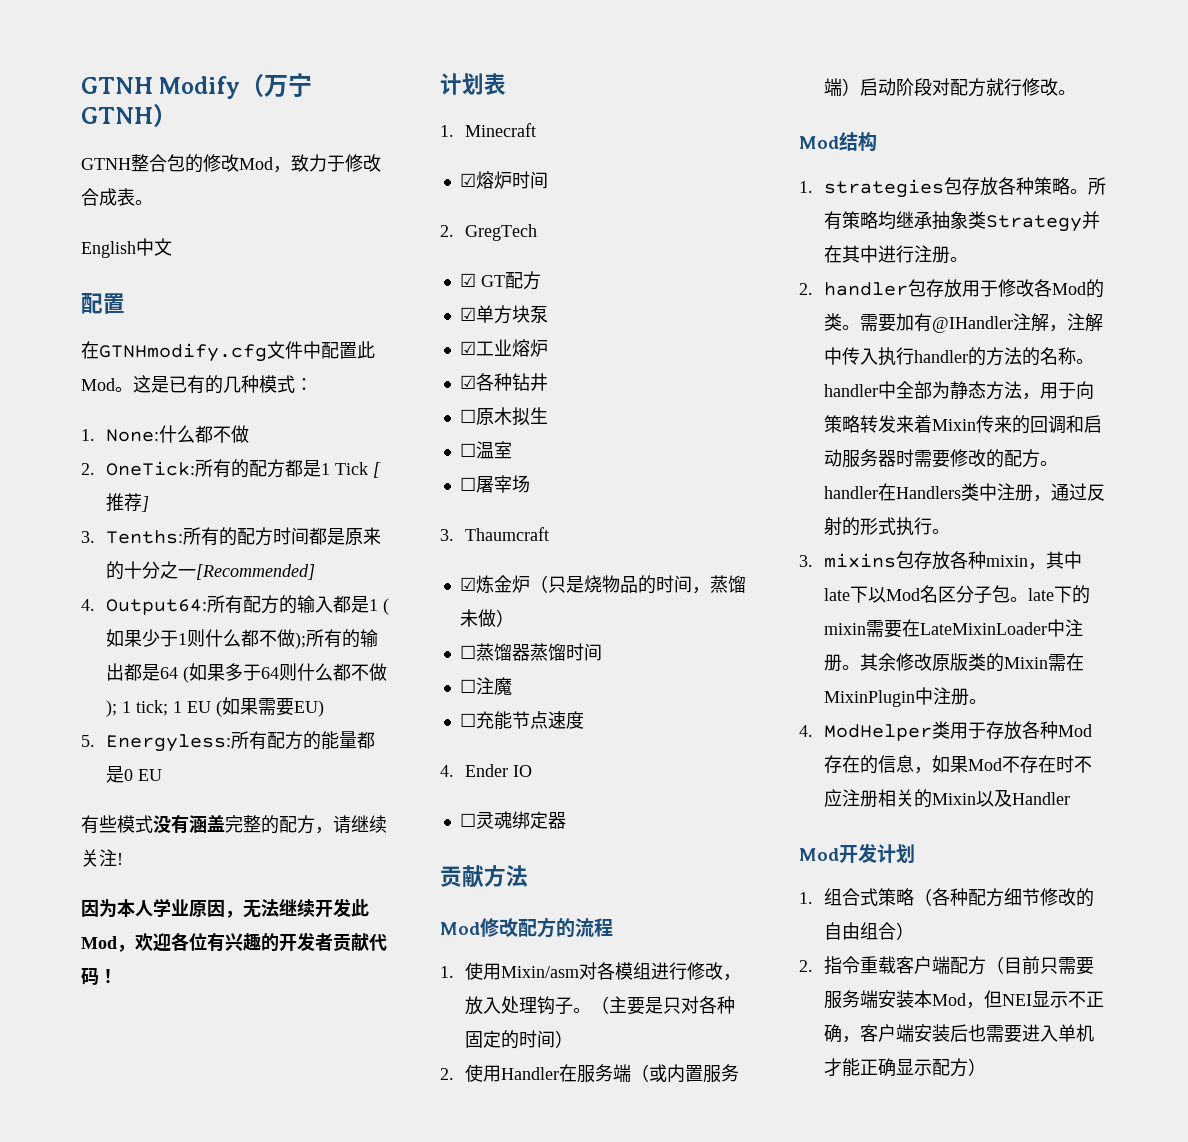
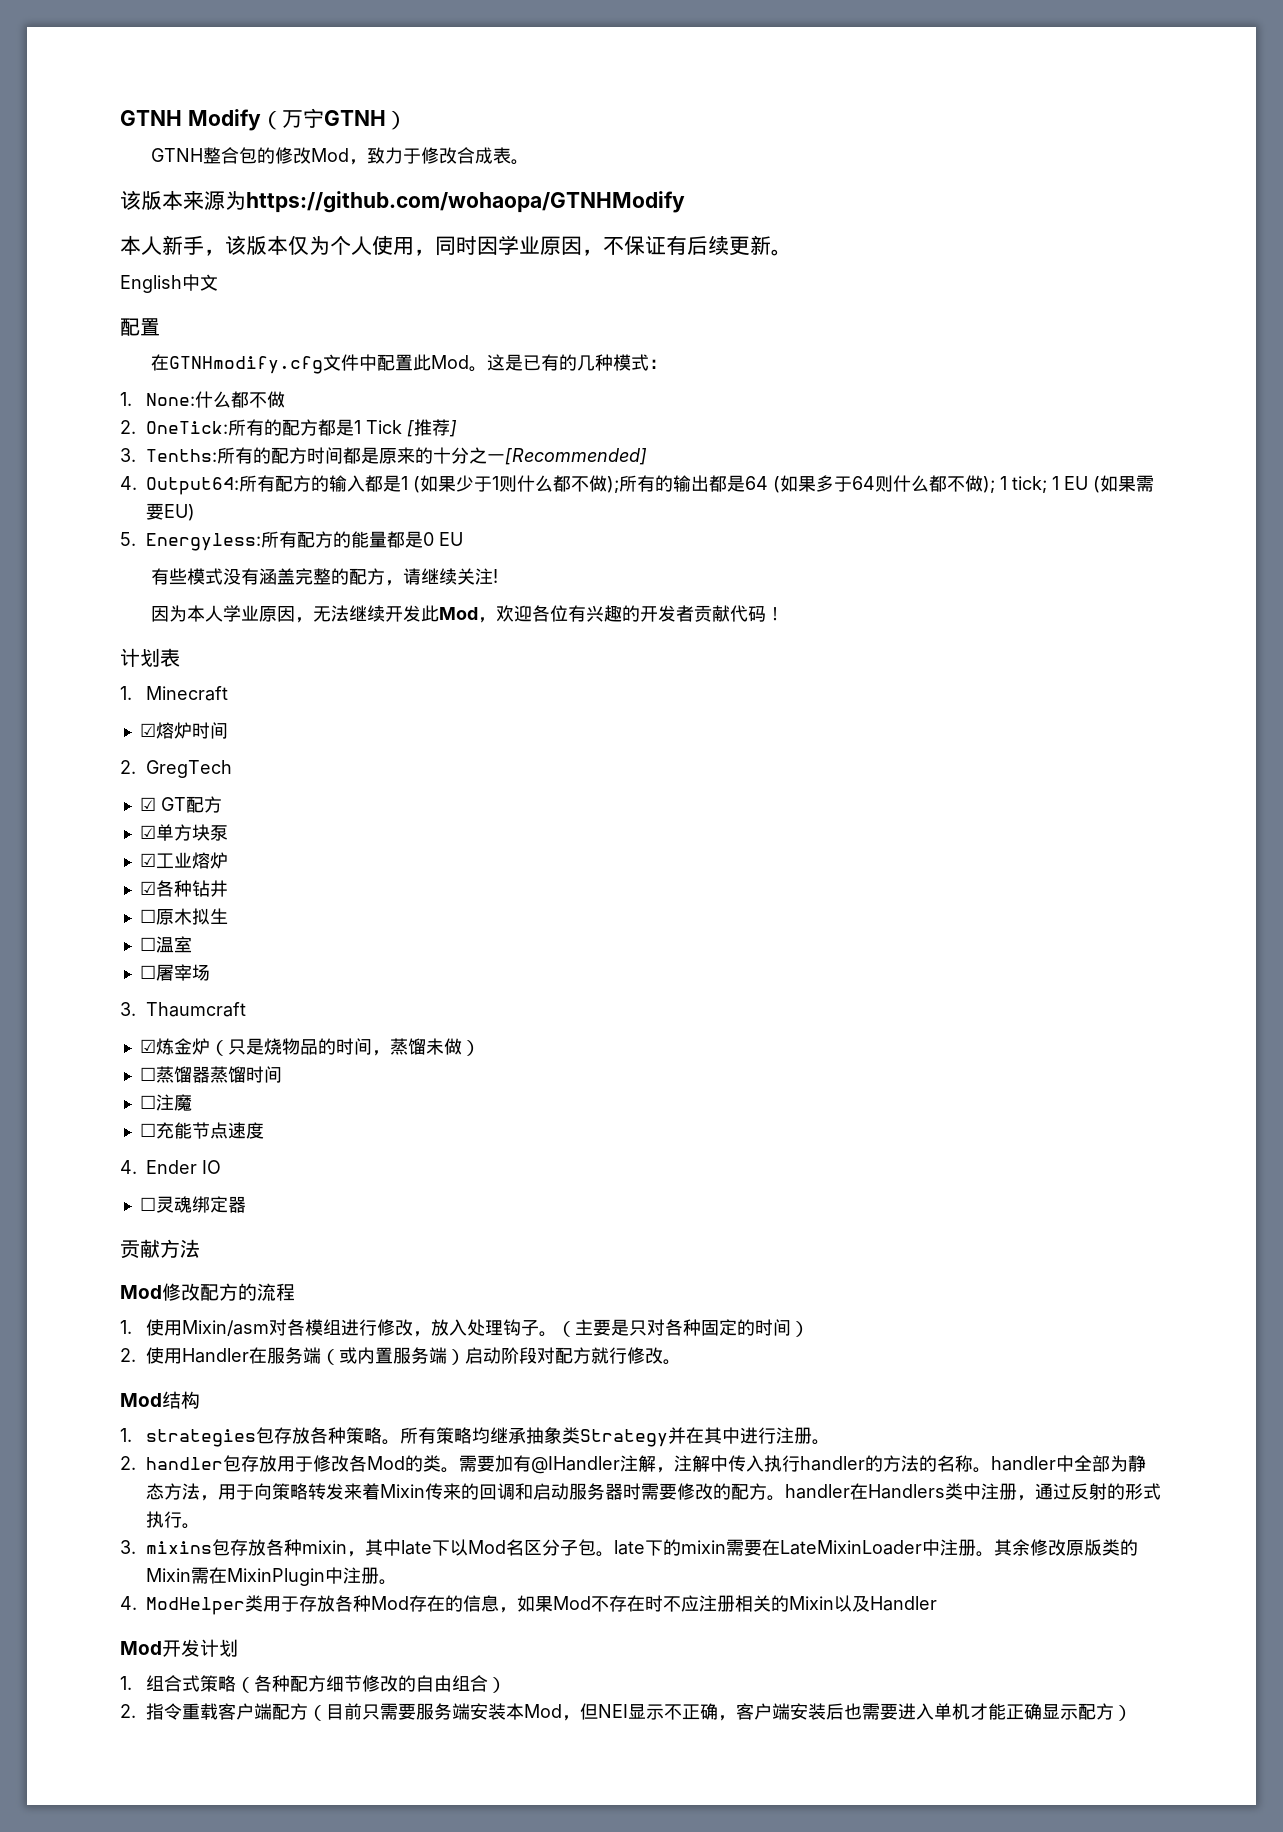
(153, 202) none -> [120,190,685,213] [120,235,792,256] // 该版本来源为https://github.com/wohaopa/GTNHModify // 本人新手，该版本仅为个人使用，同时因学业原因，不保证有后续更新。

